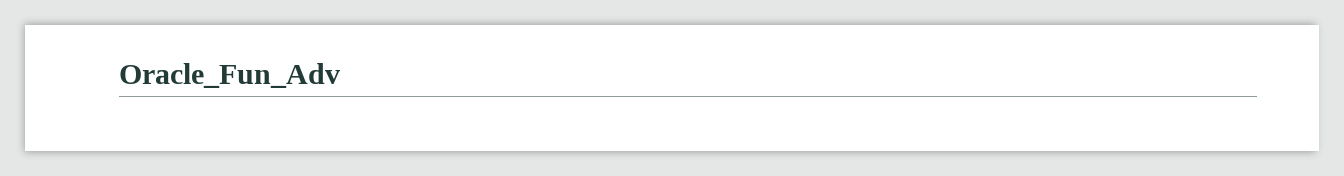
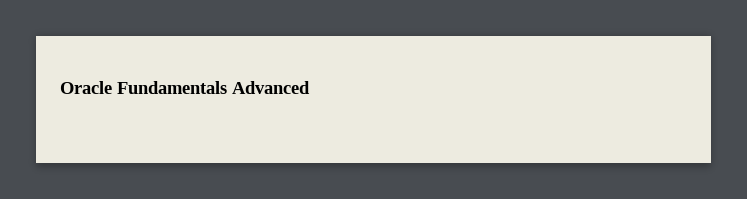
[119,63,340,88] Oracle_Fun_Adv -> [60,81,310,94] Oracle Fundamentals Advanced

